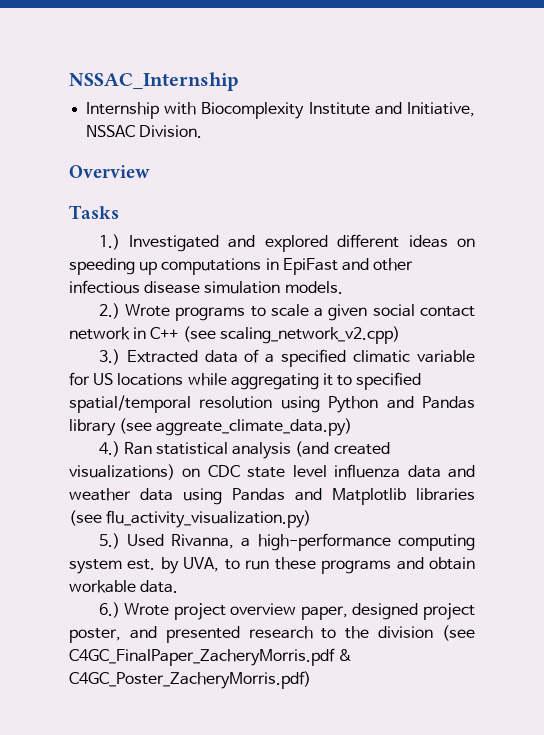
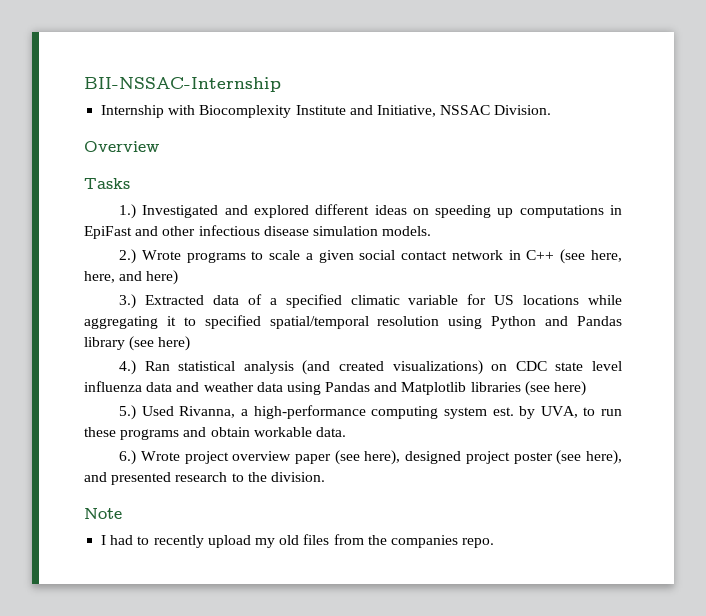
[69,72,239,91] NSSAC_Internship -> [84,77,281,92] BII-NSSAC-Internship
[219,326,400,344] scaling_network_v2.cpp) -> [591,250,622,262] [84,270,179,285] here, here, and here)
[156,418,353,436] aggreate_climate_data.py) -> [158,336,191,351] here)
[106,510,312,528] flu_activity_visualization.py) -> [554,381,587,396] here)
[300,603,475,620] [69,628,121,643] paper, designed project poster, -> [294,450,622,465] paper (see here), designed project poster (see here),
[378,625,475,641] [69,648,353,666] [69,671,311,689] division (see C4GC_FinalPaper_ZacheryMorris.pdf & C4GC_Poster_ZacheryMorris.pdf) -> [270,472,325,482] [84,508,122,519] [101,534,495,548] division. // Note // I had to recently upload my old files from the companies repo.

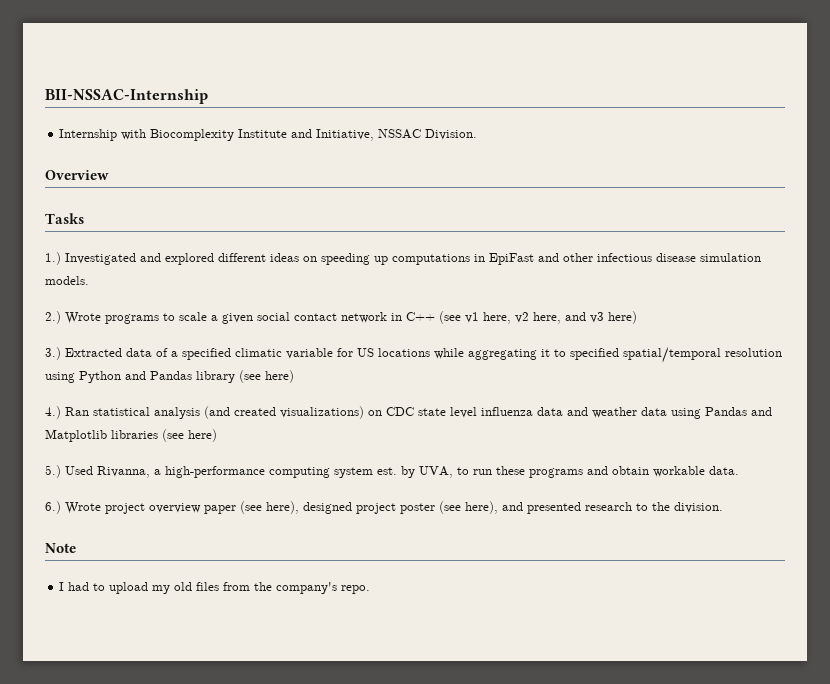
[591,250,622,262] here, -> [465,312,529,324] v1 here, v2
(143, 276) none -> [590,312,604,323] v3
[153,535,204,548] recently -> (106, 587) none
[390,535,458,548] companies -> [276,582,338,594] company's

